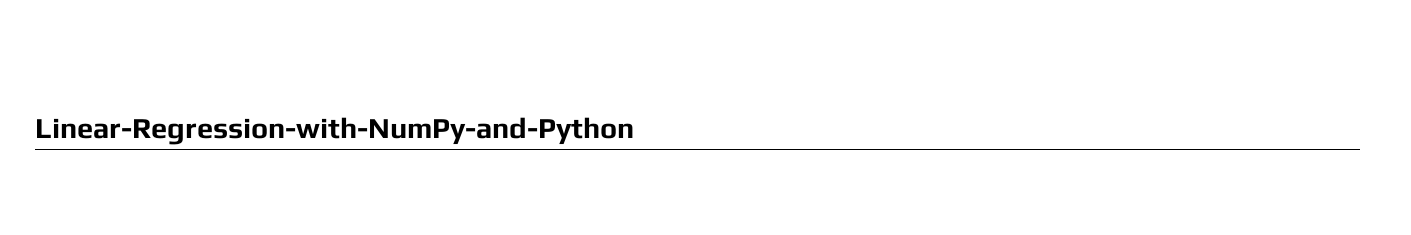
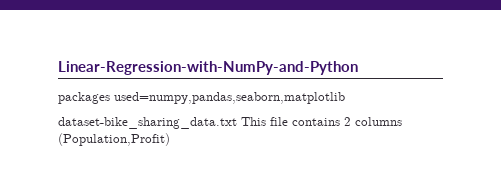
(634, 131) none -> [58,92,345,104] [58,117,402,129] [58,133,170,146] // packages used=numpy,pandas,seaborn,matplotlib // dataset-bike_sharing_data.txt This file contains 2 columns (Population,Profit)

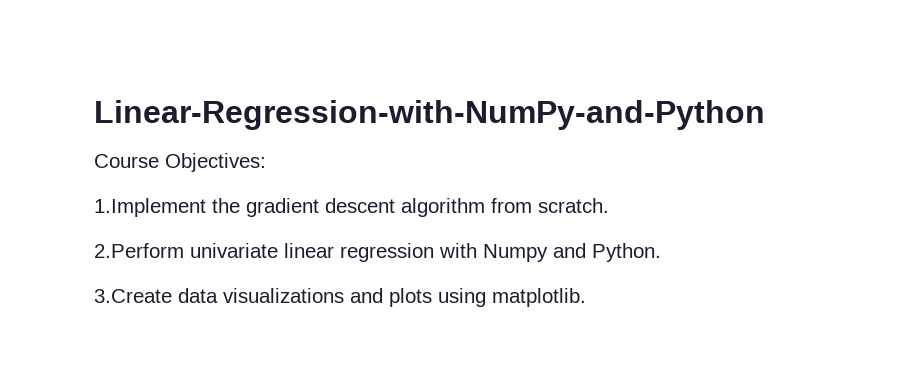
[58,92,345,104] [58,117,402,129] [58,133,170,146] packages used=numpy,pandas,seaborn,matplotlib // dataset-bike_sharing_data.txt This file contains 2 columns (Population,Profit) -> [94,153,266,172] [94,198,609,217] [94,243,661,262] [94,288,586,307] Course Objectives: // 1.Implement the gradient descent algorithm from scratch. // 2.Perform univariate linear regression with Numpy and Python. // 3.Create data visualizations and plots using matplotlib.

